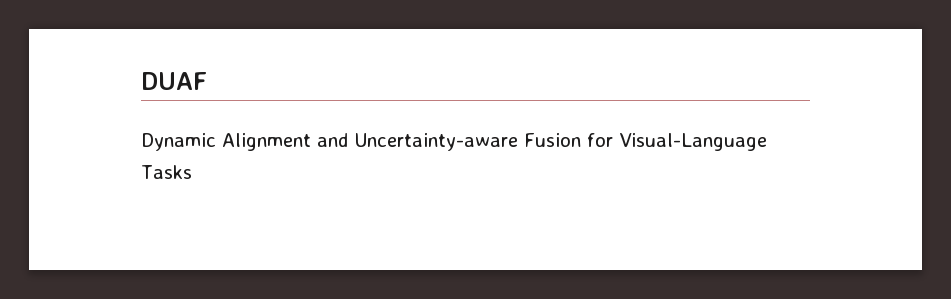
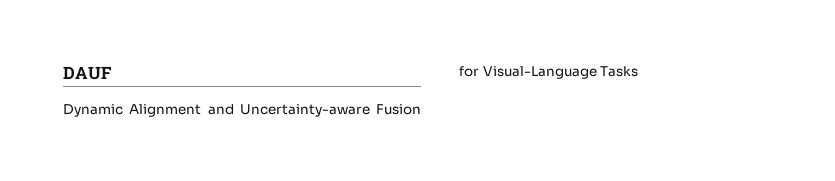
[141,72,207,90] DUAF -> [63,66,112,80] DAUF

